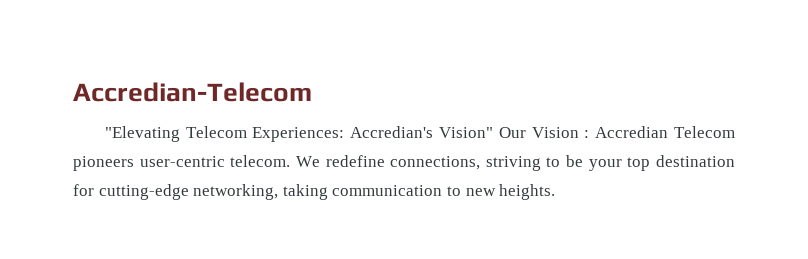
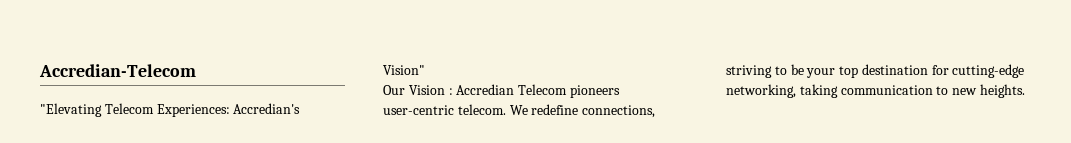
(493, 132) none -> (425, 70) //

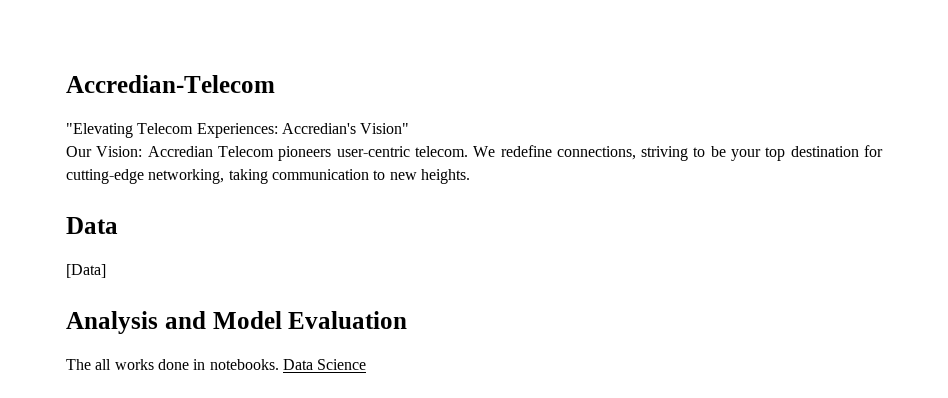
[408,85,453,95] Vision : -> [96,146,143,157] Vision:
(1025, 91) none -> [66,217,118,234] [66,264,106,278] [66,311,408,334] [66,359,367,370] // Data // [Data] // Analysis and Model Evaluation // The all works done in notebooks. Data Science

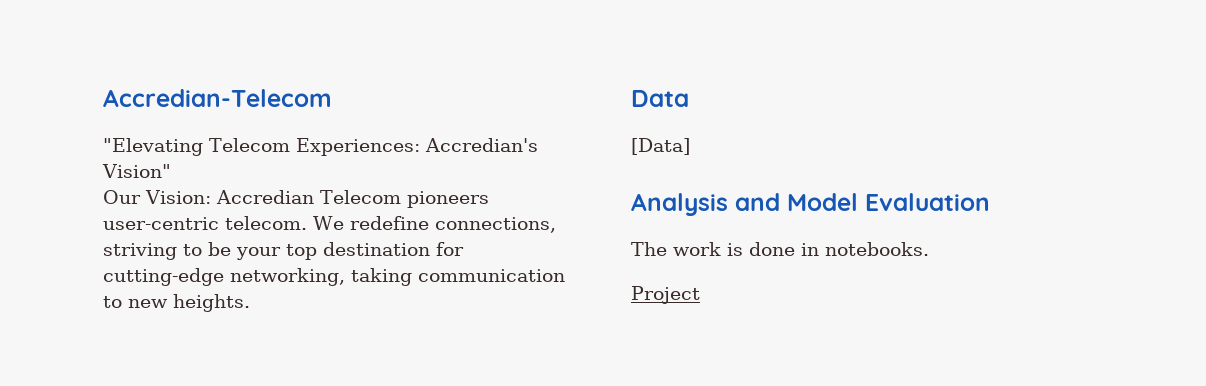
[95,359,154,370] all works -> [673,242,743,256] work is
[282,359,367,370] Data Science -> [631,286,700,304] // Project

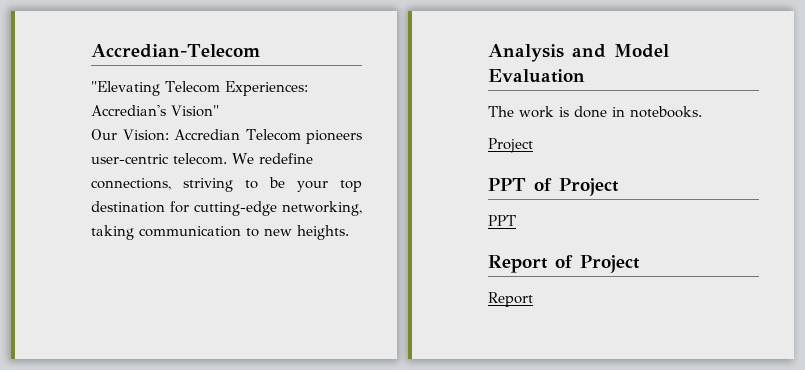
[631,90,689,107] [631,138,690,155] // Data // [Data] -> (349, 232) none
(700, 295) none -> [488,178,619,196] [488,215,516,226] [488,255,640,273] [488,292,533,307] // PPT of Project // PPT // Report of Project // Report

